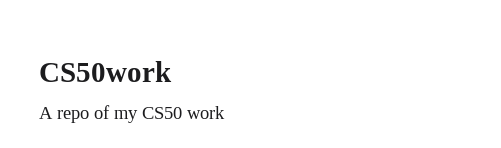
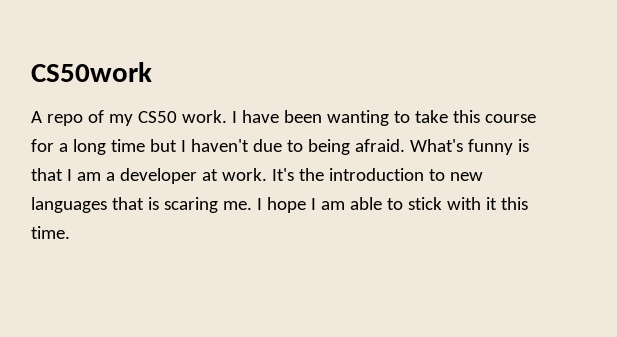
[187,106,225,119] work -> [181,110,536,126] [31,139,529,155] [31,168,483,184] [31,197,528,213] [31,226,70,239] work. I have been wanting to take this course for a long time but I haven't due to being afraid. What's funny is that I am a developer at work. It's the introduction to new languages that is scaring me. I hope I am able to stick with it this time.

